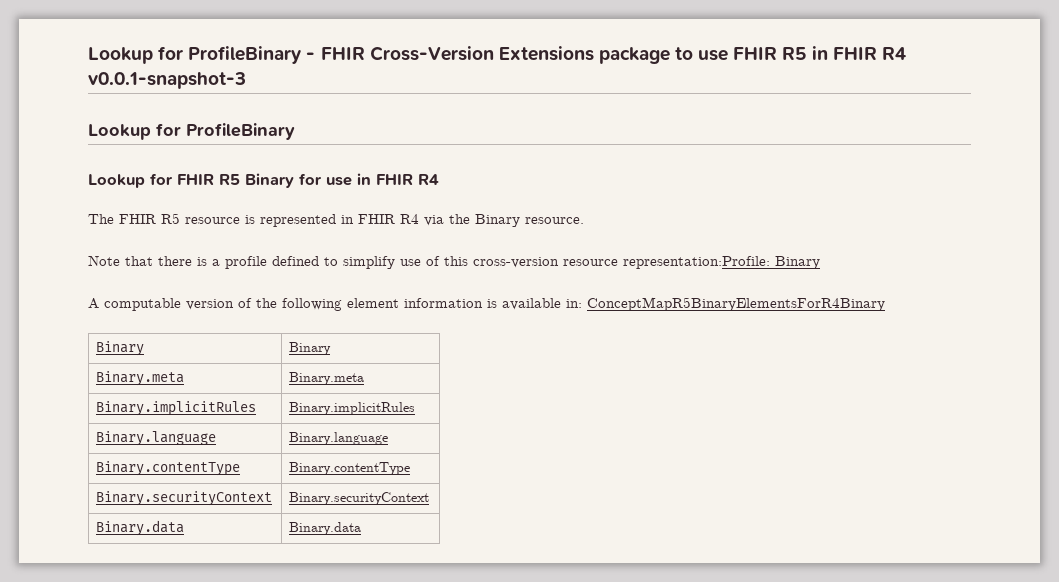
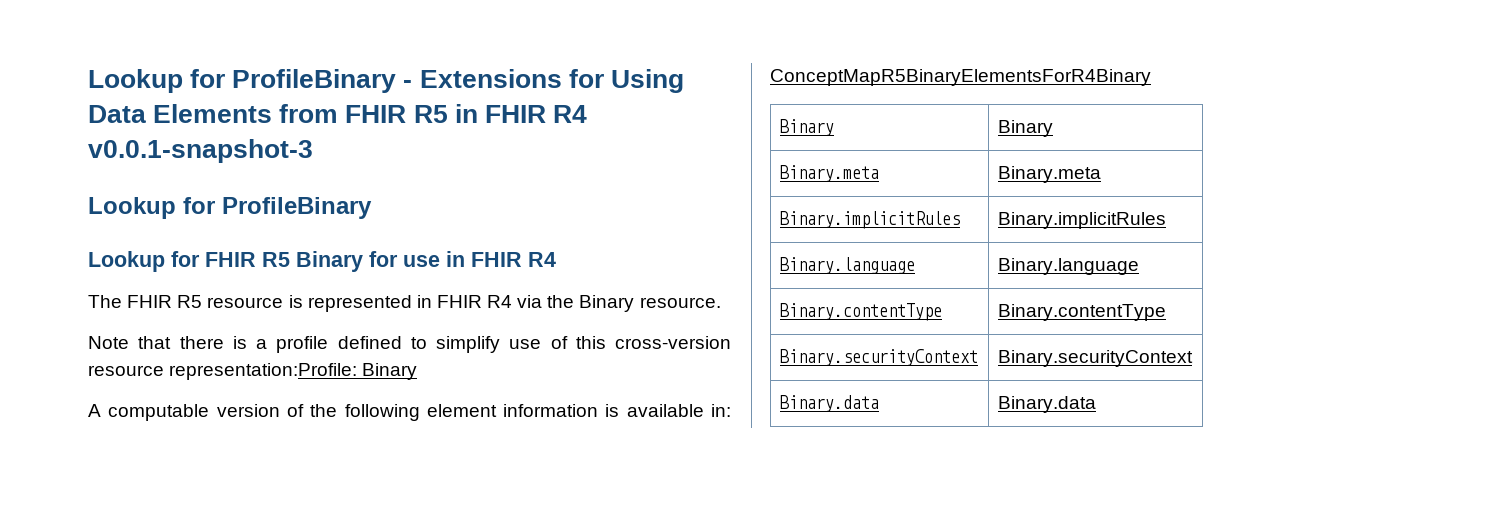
[320,46,729,64] FHIR Cross-Version Extensions package to use -> [419,69,684,93] [88,104,339,123] Extensions for Using Data Elements from

